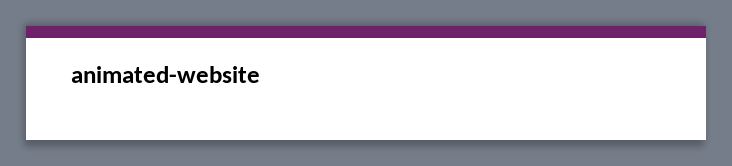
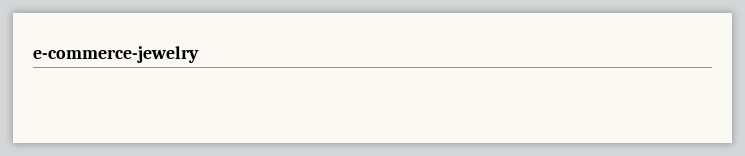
[71,66,260,83] animated-website -> [33,46,199,63] e-commerce-jewelry

